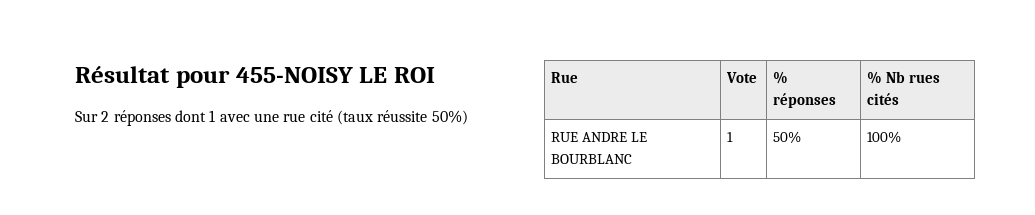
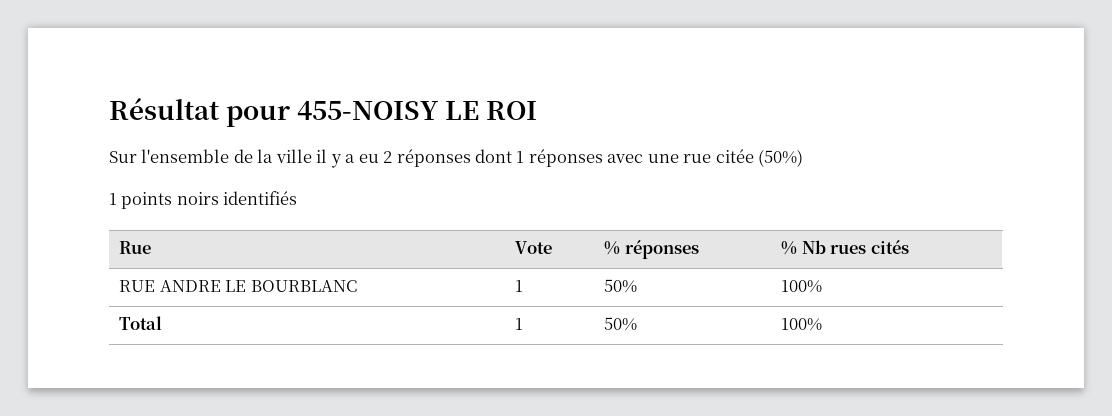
(98, 116) none -> [141,149,379,168] l'ensemble de la ville il y a eu
(216, 116) none -> [528,149,603,167] réponses
[309,110,468,125] cité (taux réussite 50%) -> [715,149,804,167] [109,191,298,209] citée (50%) // 1 points noirs identifiés
(902, 137) none -> [119,316,163,330] [515,318,524,330] [604,317,638,331] [781,318,823,331] // Total | 1 | 50% | 100%

